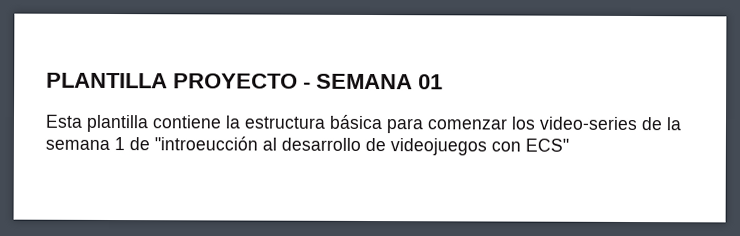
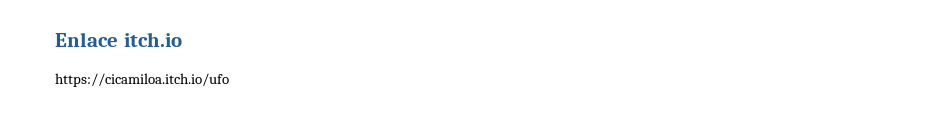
[46,72,443,90] [45,114,682,134] [45,136,569,156] PLANTILLA PROYECTO - SEMANA 01 // Esta plantilla contiene la estructura básica para comenzar los video-series de la semana 1 de "introeucción al desarrollo de videojuegos con ECS" -> [55,32,182,47] [55,73,229,87] Enlace itch.io // https://cicamiloa.itch.io/ufo

